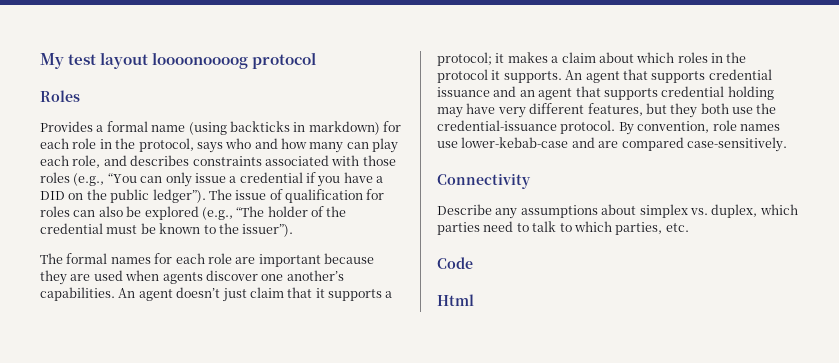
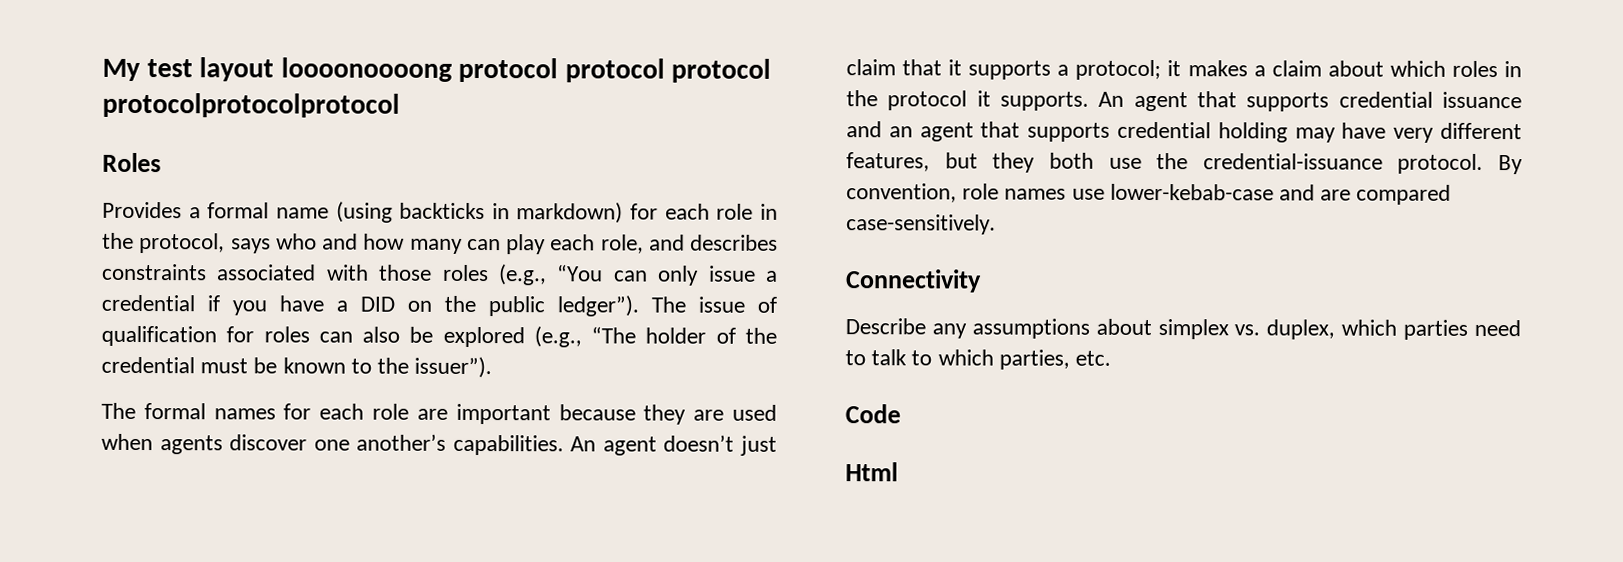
[152,52,317,69] loooonoooog protocol -> [280,57,772,83] [102,92,400,118] loooonoooong protocol protocol protocol protocolprotocolprotocol

